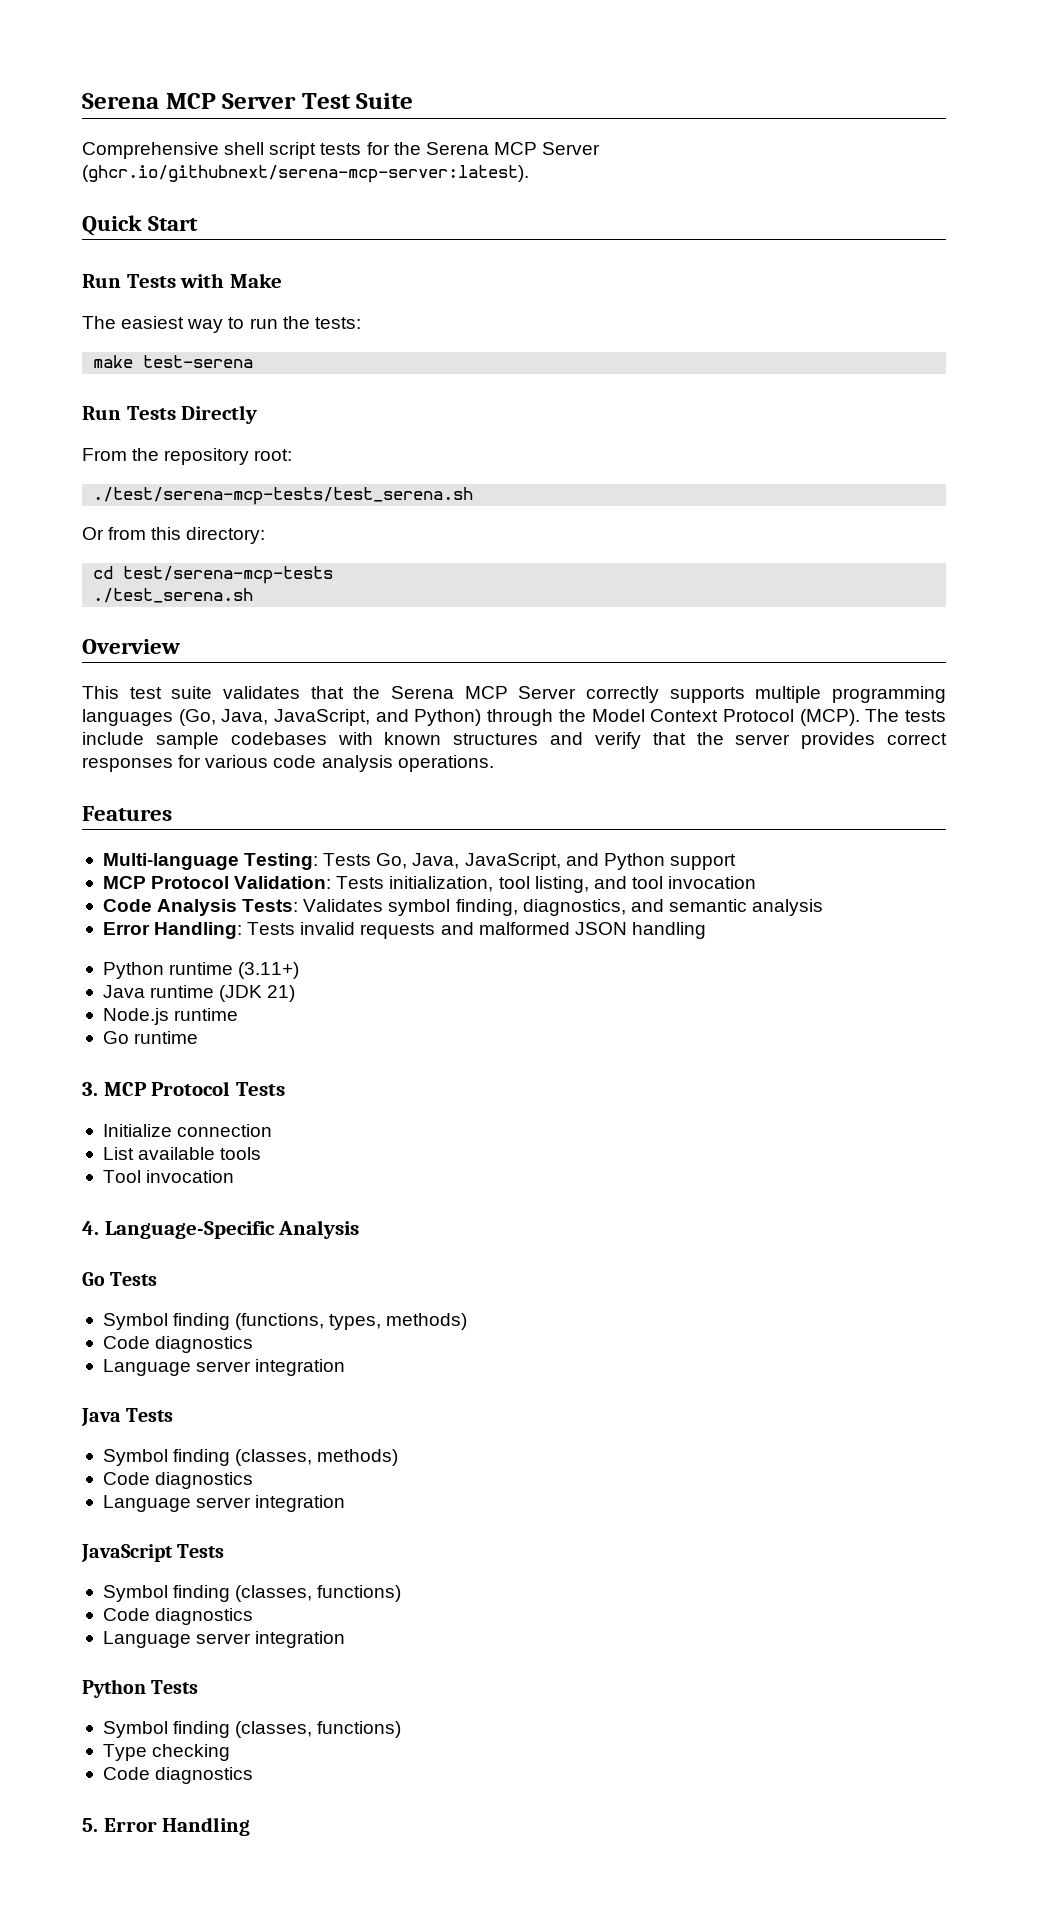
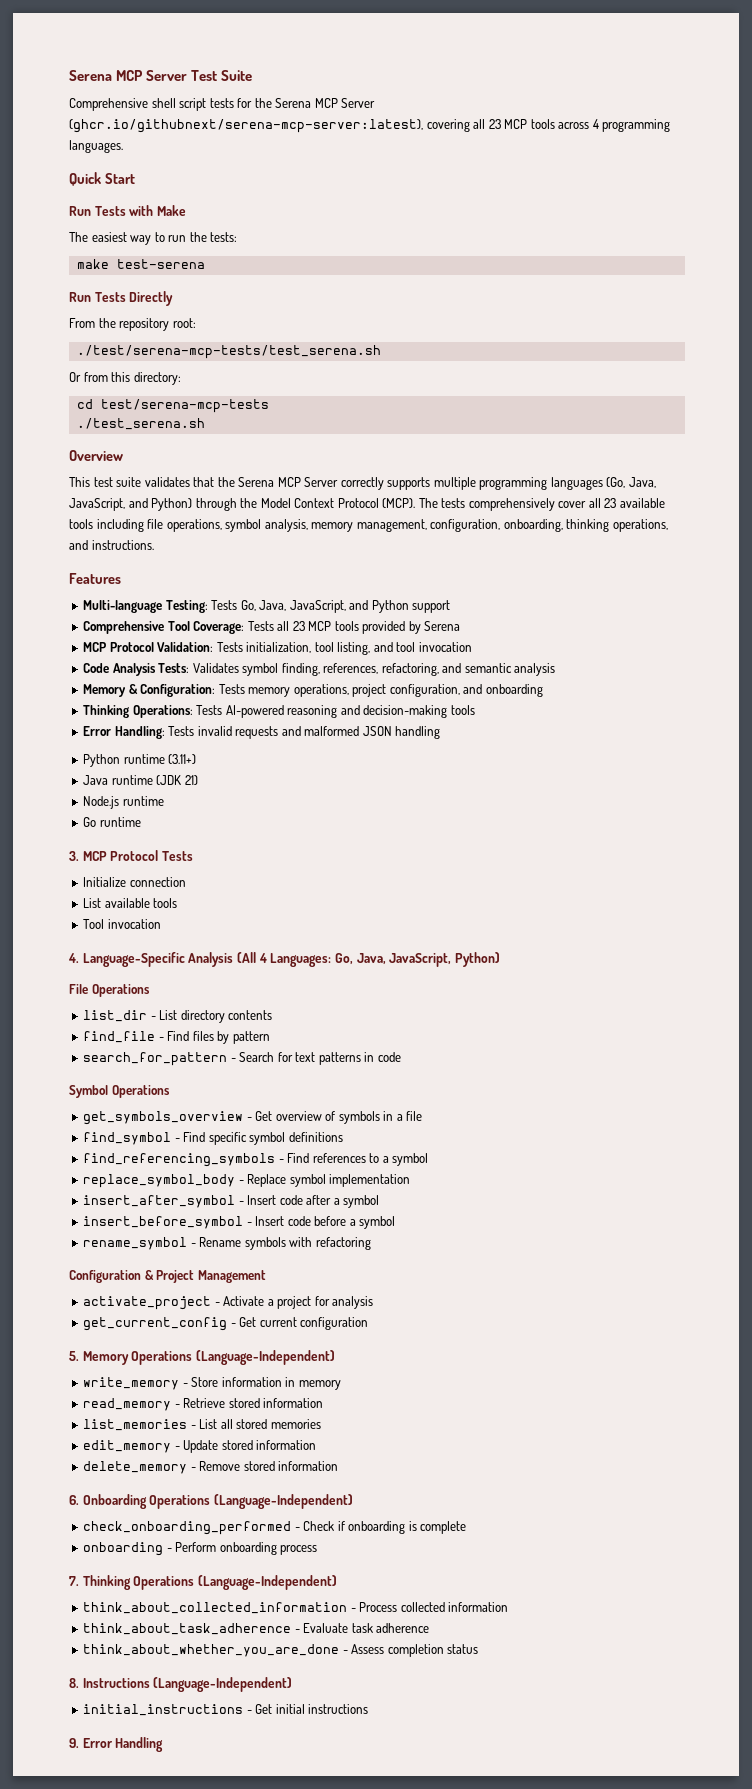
[82,165,529,183] (ghcr.io/githubnext/serena-mcp-server:latest). -> [69,119,671,133] [69,140,123,153] (ghcr.io/githubnext/serena-mcp-server:latest), covering all 23 MCP tools across 4 programming languages.
[82,732,948,749] [82,755,494,772] include sample codebases with known structures and verify that the server provides correct responses for various code analysis operations. -> [468,498,665,511] [69,519,668,532] [69,540,154,550] comprehensively cover all 23 available tools including file operations, symbol analysis, memory management, configuration, onboarding, thinking operations, and instructions.
(736, 862) none -> [83,621,461,634] // Comprehensive Tool Coverage: Tests all 23 MCP tools provided by Serena
[522,899,626,916] diagnostics, -> [323,663,439,676] references, refactoring,
(824, 907) none -> [83,684,543,697] [83,705,475,718] // Memory & Configuration: Tests memory operations, project configuration, and onboarding // Thinking Operations: Tests AI-powered reasoning and decision-making tools
[82,1272,158,1286] [102,1313,468,1330] [102,1336,254,1353] [102,1359,346,1376] [81,1408,174,1426] [102,1449,399,1466] [102,1472,254,1489] [102,1495,346,1512] [81,1544,225,1562] [102,1585,402,1602] [102,1608,254,1625] [102,1631,346,1648] [82,1679,199,1698] [102,1721,402,1738] [102,1744,231,1761] [102,1767,254,1784] [82,1818,98,1832] // Go Tests // Symbol finding (functions, types, methods) // Code diagnostics // Language server integration // Java Tests // Symbol finding (classes, methods) // Code diagnostics // Language server integration // JavaScript Tests // Symbol finding (classes, functions) // Code diagnostics // Language server integration // Python Tests // Symbol finding (classes, functions) // Type checking // Code diagnostics // 5. -> [236,952,500,967] [69,984,150,997] [83,1010,273,1023] [83,1031,270,1044] [83,1052,401,1066] [69,1085,170,1098] [83,1111,423,1125] [83,1132,343,1145] [83,1153,429,1167] [83,1174,411,1188] [83,1195,380,1208] [83,1216,396,1229] [83,1237,371,1250] [69,1270,266,1283] [83,1296,374,1310] [83,1317,369,1331] [69,1350,335,1365] [83,1377,341,1390] [83,1398,324,1411] [83,1419,321,1431] [83,1440,317,1453] [83,1461,339,1474] [69,1494,353,1509] [83,1521,467,1535] [83,1542,318,1556] [69,1575,337,1590] [83,1602,509,1614] [83,1623,430,1635] [83,1644,479,1657] [69,1677,293,1692] [83,1704,369,1716] [69,1738,79,1748] (All 4 Languages: Go, Java, JavaScript, Python) // File Operations // list_dir - List directory contents // find_file - Find files by pattern // search_for_pattern - Search for text patterns in code // Symbol Operations // get_symbols_overview - Get overview of symbols in a file // find_symbol - Find specific symbol definitions // find_referencing_symbols - Find references to a symbol // replace_symbol_body - Replace symbol implementation // insert_after_symbol - Insert code after a symbol // insert_before_symbol - Insert code before a symbol // rename_symbol - Rename symbols with refactoring // Configuration & Project Management // activate_project - Activate a project for analysis // get_current_config - Get current configuration // 5. Memory Operations (Language-Independent) // write_memory - Store information in memory // read_memory - Retrieve stored information // list_memories - List all stored memories // edit_memory - Update stored information // delete_memory - Remove stored information // 6. Onboarding Operations (Language-Independent) // check_onboarding_performed - Check if onboarding is complete // onboarding - Perform onboarding process // 7. Thinking Operations (Language-Independent) // think_about_collected_information - Process collected information // think_about_task_adherence - Evaluate task adherence // think_about_whether_you_are_done - Assess completion status // 8. Instructions (Language-Independent) // initial_instructions - Get initial instructions // 9.

